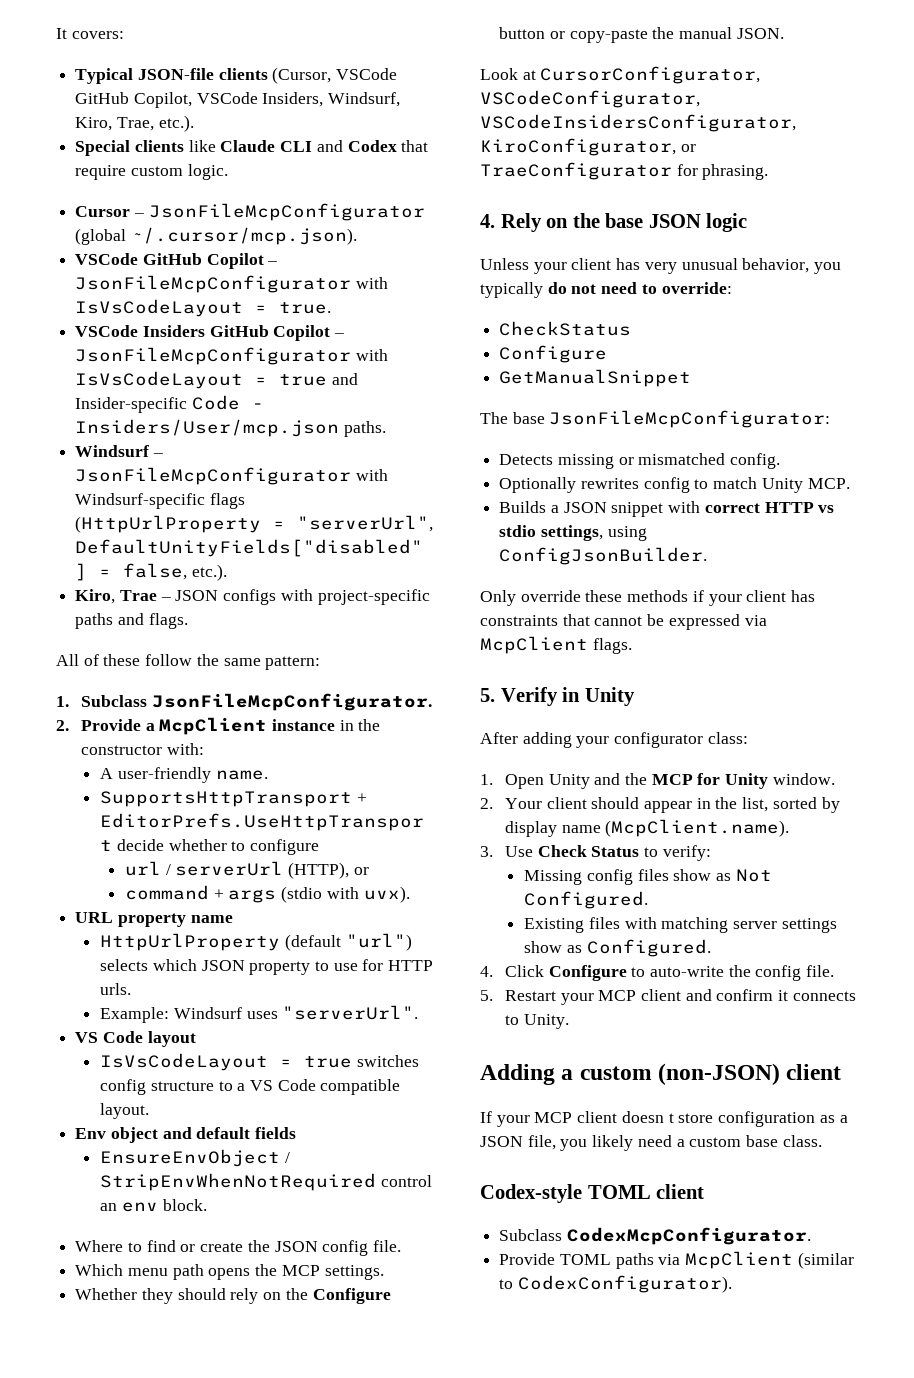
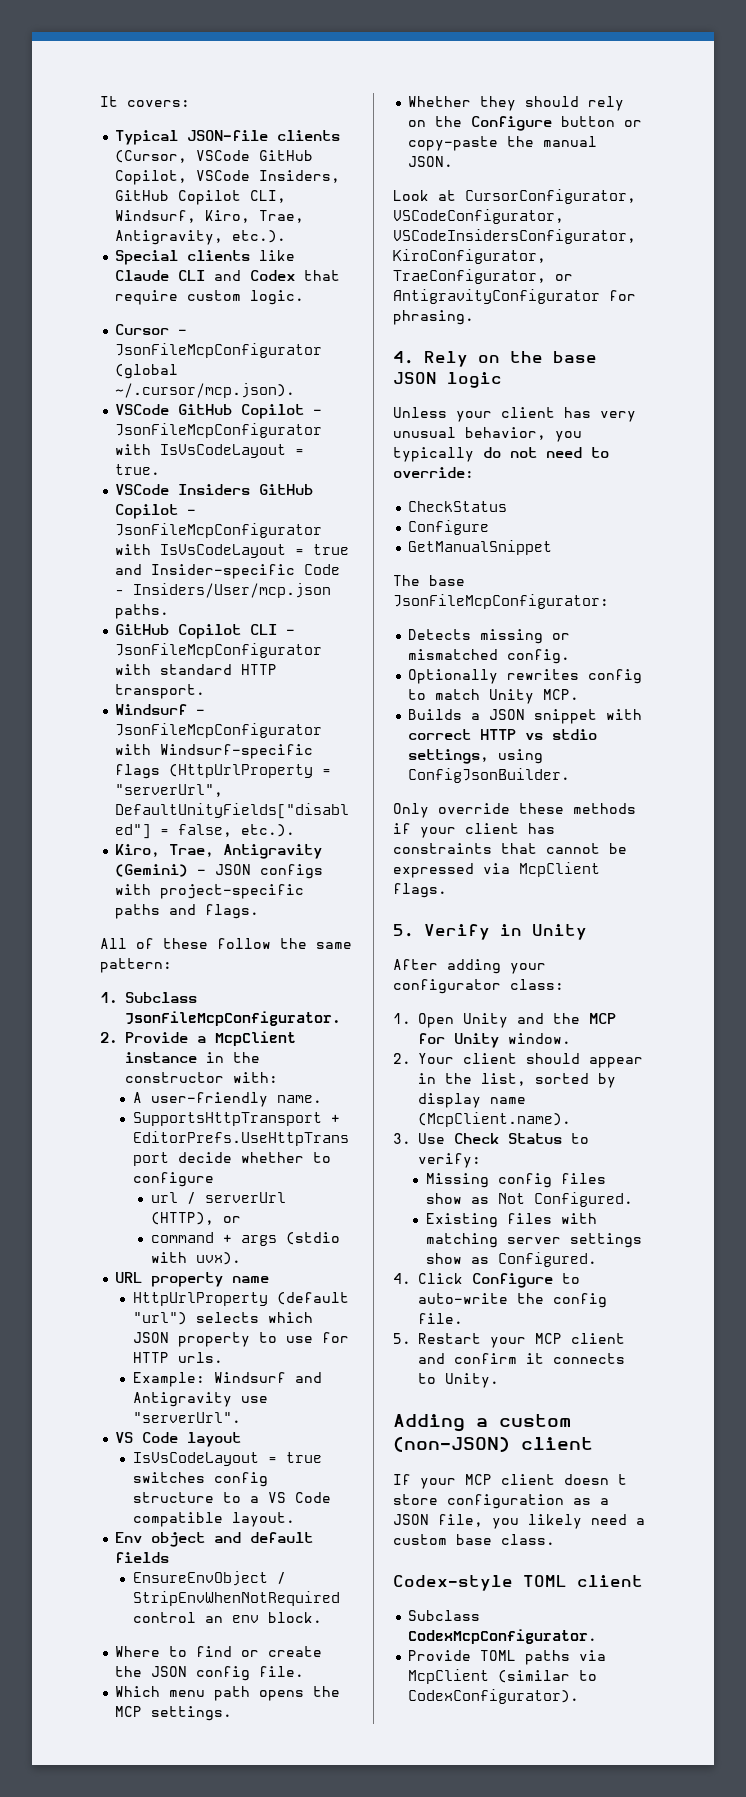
(324, 99) none -> [115,190,287,205] GitHub Copilot CLI,
(154, 124) none -> [115,230,224,245] Antigravity,
(386, 429) none -> [115,624,296,639] [115,643,323,658] [115,664,278,675] [115,684,206,699] // GitHub Copilot CLI – JsonFileMcpConfigurator with standard HTTP transport.
[119,590,157,601] Trae -> [169,844,323,859] [115,864,189,877] Trae, Antigravity (Gemini)
[246,1011,278,1019] uses -> [295,1372,323,1383] [133,1392,269,1407] and Antigravity use
[680,144,696,152] [480,162,672,180] or TraeConfigurator -> [393,269,573,284] [393,289,600,304] TraeConfigurator, or AntigravityConfigurator

